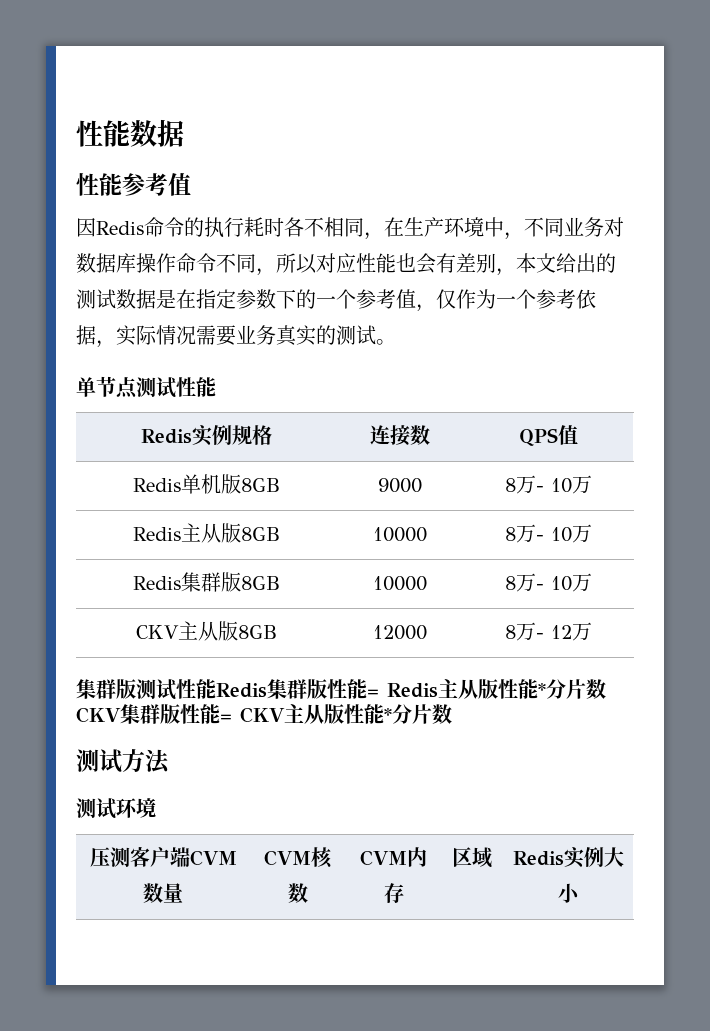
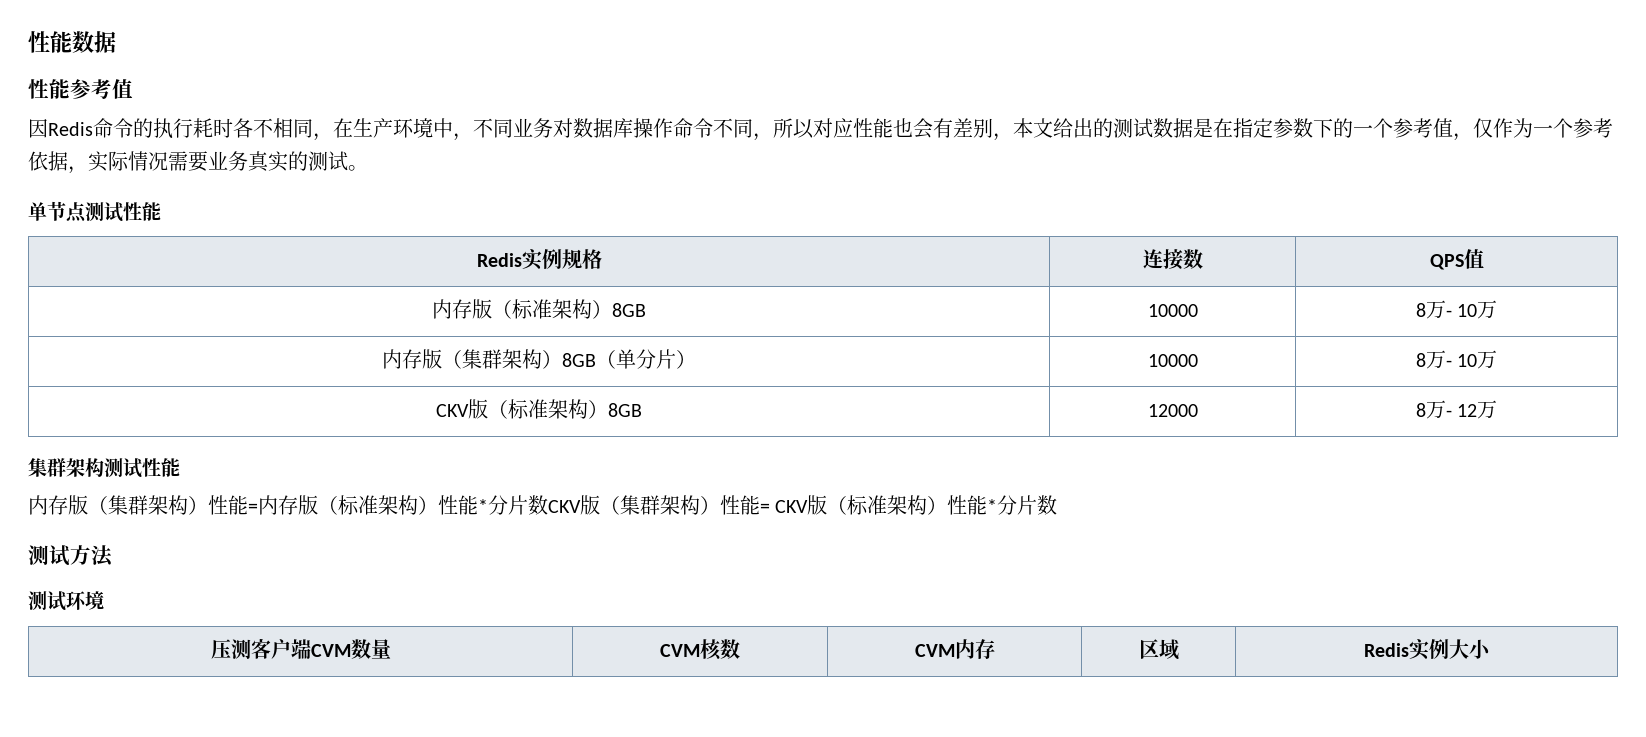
[133,474,280,494] [377,478,422,493] [504,475,592,494] [133,523,280,543] [372,527,427,542] [504,524,592,543] [133,572,280,592] Redis单机版8GB | 9000 | 8万- 10万 // Redis主从版8GB | 10000 | 8万- 10万 // Redis集群版8GB -> [432,299,646,319] [1147,304,1198,317] [1415,300,1498,319] [382,349,696,369] 内存版（标准架构）8GB | 10000 | 8万- 10万 // 内存版（集群架构）8GB（单分片）
[178,621,238,641] 主从版 -> [468,399,608,419] 版（标准架构）
[116,679,498,700] 版测试性能Redis集群版性能= Redis主从版 -> [66,458,180,478] [28,495,438,515] 架构测试性能 // 内存版（集群架构）性能=内存版（标准架构）
[120,704,344,724] 集群版性能= CKV主从版 -> [580,495,948,515] 版（集群架构）性能= CKV版（标准架构）

